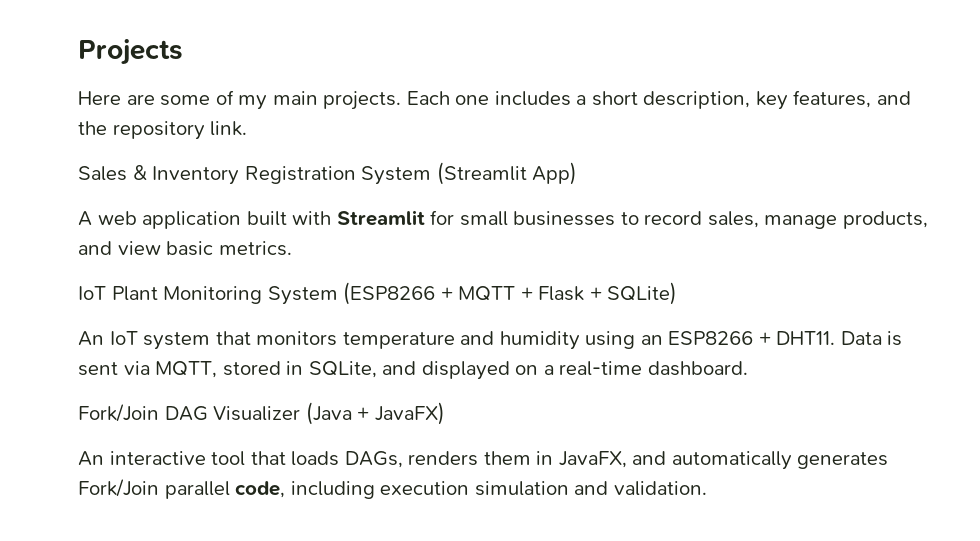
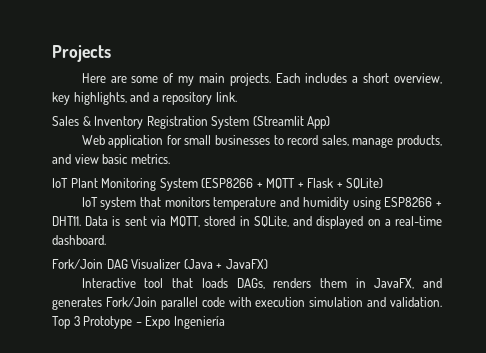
[455,95,490,105] one -> (301, 78) none
[643,90,912,110] [78,121,107,135] description, key features, and the -> [393,73,442,84] [52,92,159,105] overview, key highlights, and a
[78,210,425,229] A web application built with Streamlit -> [81,135,164,148] Web application
[78,331,104,346] An -> (384, 183) none
[640,335,663,345] an -> (381, 203) none
[78,451,206,466] An interactive -> [81,278,136,288] Interactive
[671,451,792,470] automatically -> (443, 283) none
[235,481,375,499] code, including -> [201,297,252,307] code with
(707, 488) none -> [52,316,225,329] Top 3 Prototype – Expo Ingeniería

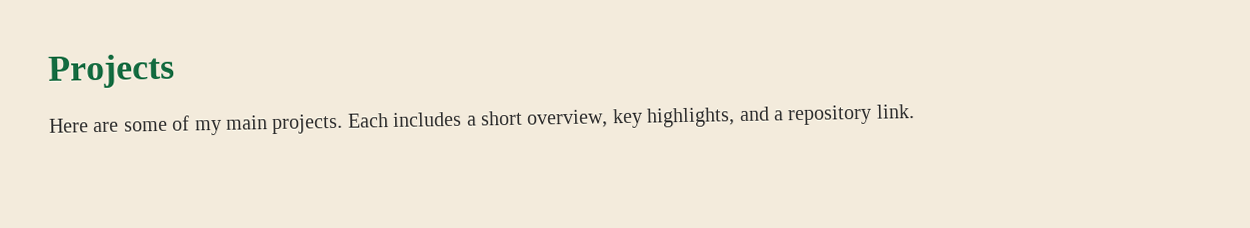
[52,116,331,129] [81,135,442,148] [52,154,170,164] [52,178,384,191] [81,197,442,210] [52,216,442,229] [52,235,106,245] [52,259,268,269] [81,278,443,289] [52,297,442,310] [52,316,225,329] // Sales & Inventory Registration System (Streamlit App) // Web application for small businesses to record sales, manage products, and view basic metrics. // IoT Plant Monitoring System (ESP8266 + MQTT + Flask + SQLite) // IoT system that monitors temperature and humidity using ESP8266 + DHT11. Data is sent via MQTT, stored in SQLite, and displayed on a real-time dashboard. // Fork/Join DAG Visualizer (Java + JavaFX) // Interactive tool that loads DAGs, renders them in JavaFX, and generates Fork/Join parallel code with execution simulation and validation. Top 3 Prototype – Expo Ingeniería -> (915, 111) none

